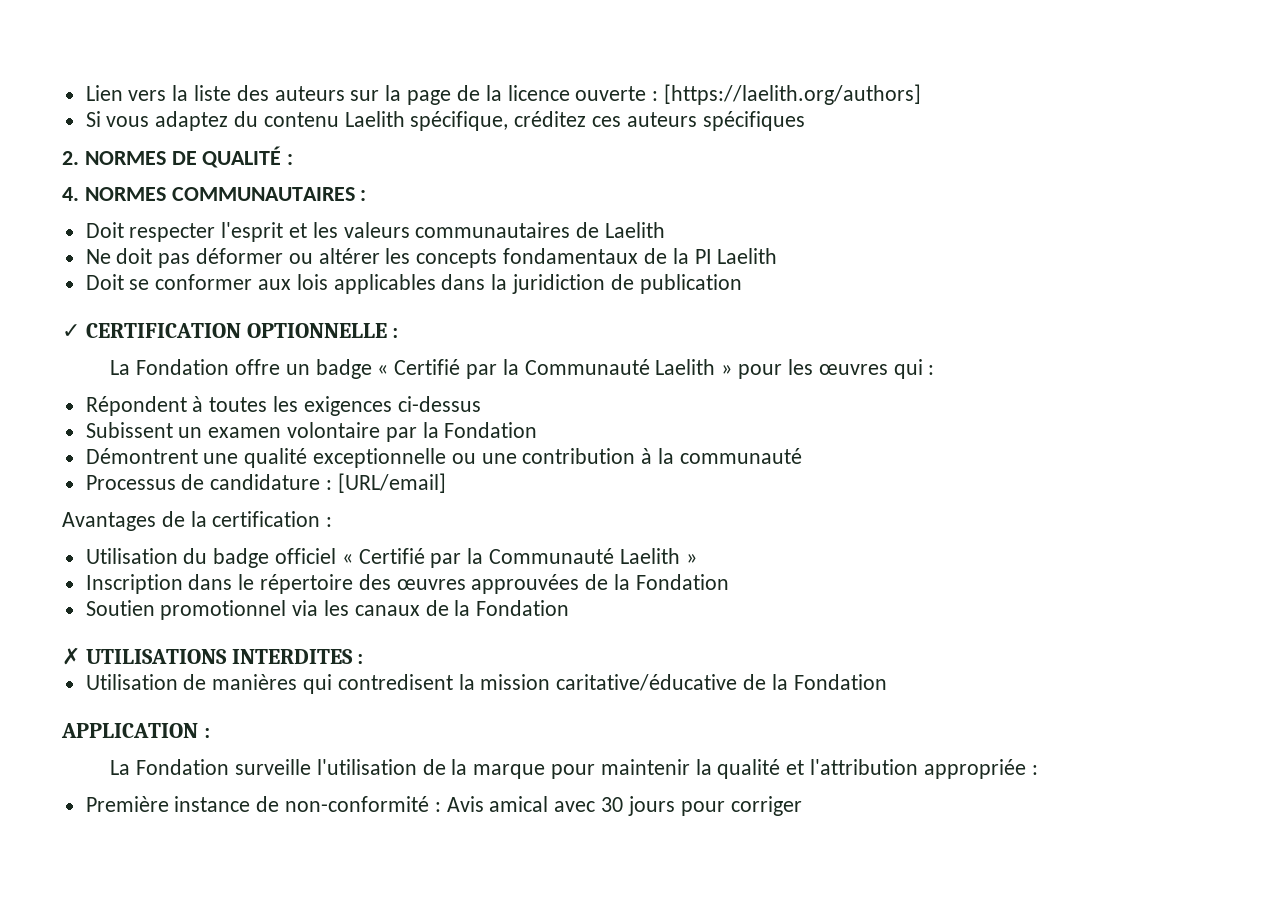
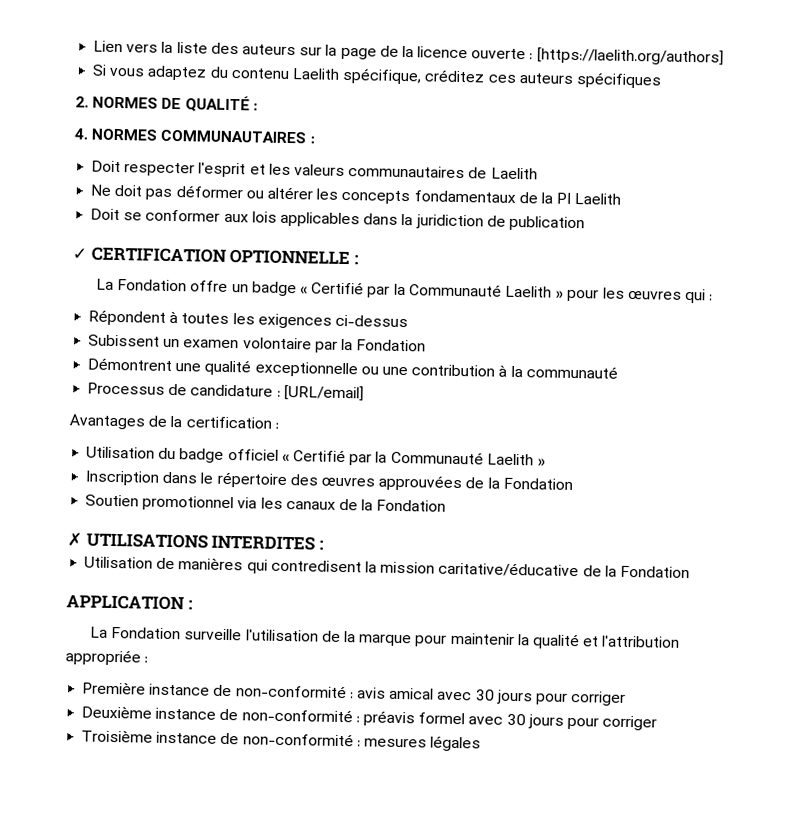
[446,796,484,812] Avis -> [356,687,386,699] avis
(802, 806) none -> [81,705,658,731] [81,729,482,752] // Deuxième instance de non-conformité : préavis formel avec 30 jours pour corriger // Troisième instance de non-conformité : mesures légales

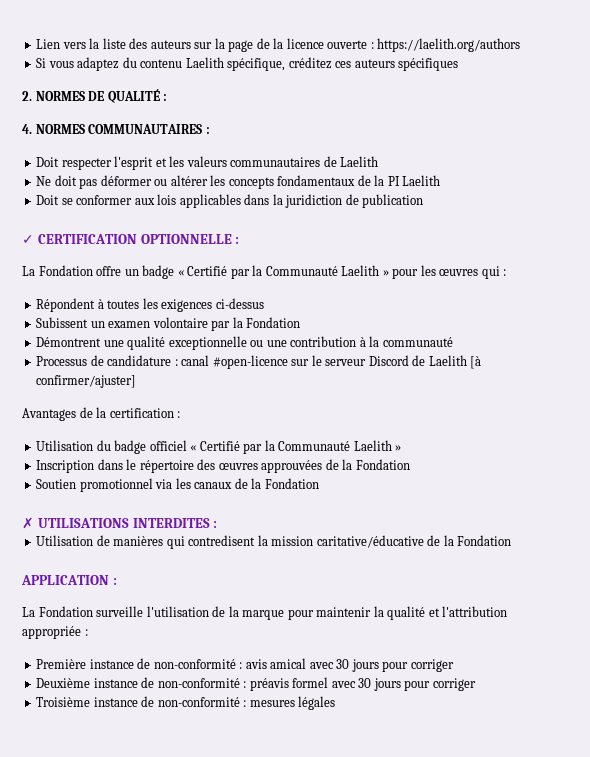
[536,47,724,66] [https://laelith.org/authors] -> [377,38,521,52] https://laelith.org/authors
[283,384,364,402] [URL/email] -> [181,355,482,369] [36,375,137,388] canal #open-licence sur le serveur Discord de Laelith [à confirmer/ajuster]

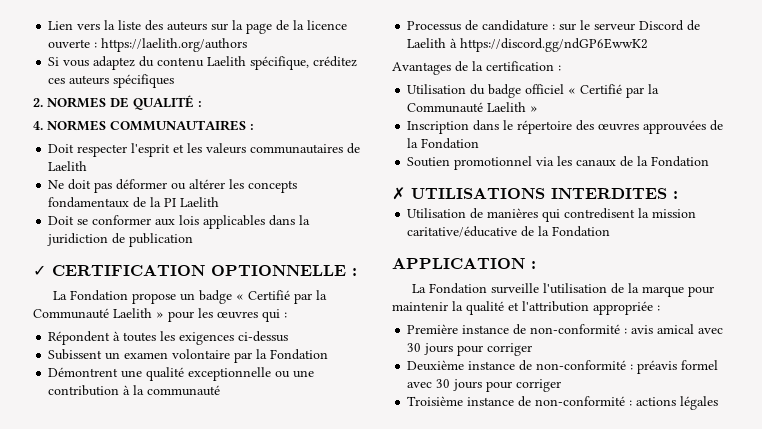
[96,266,122,276] offre -> [132,293,177,304] propose
[181,355,288,369] canal #open-licence -> (556, 27) none
[470,356,482,369] [36,375,137,388] [à confirmer/ajuster] -> [450,38,649,52] à https://discord.gg/ndGP6EwwK2
[249,700,295,707] mesures -> [636,397,677,406] actions

